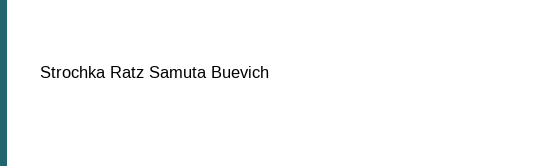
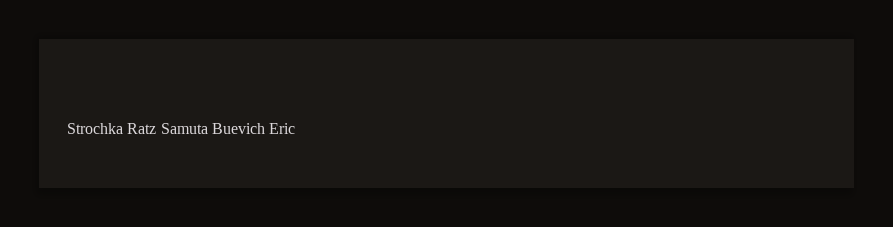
(269, 72) none -> [269,123,296,134] Eric

